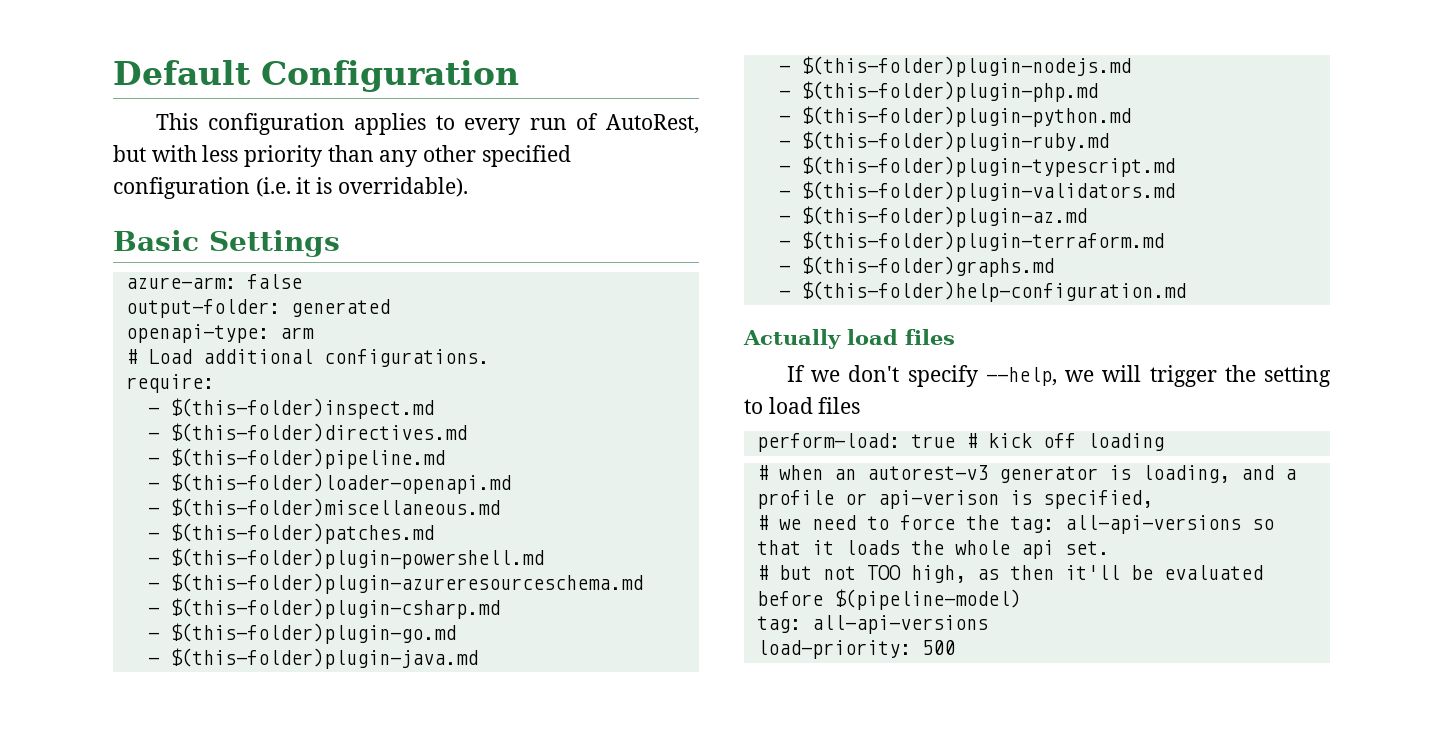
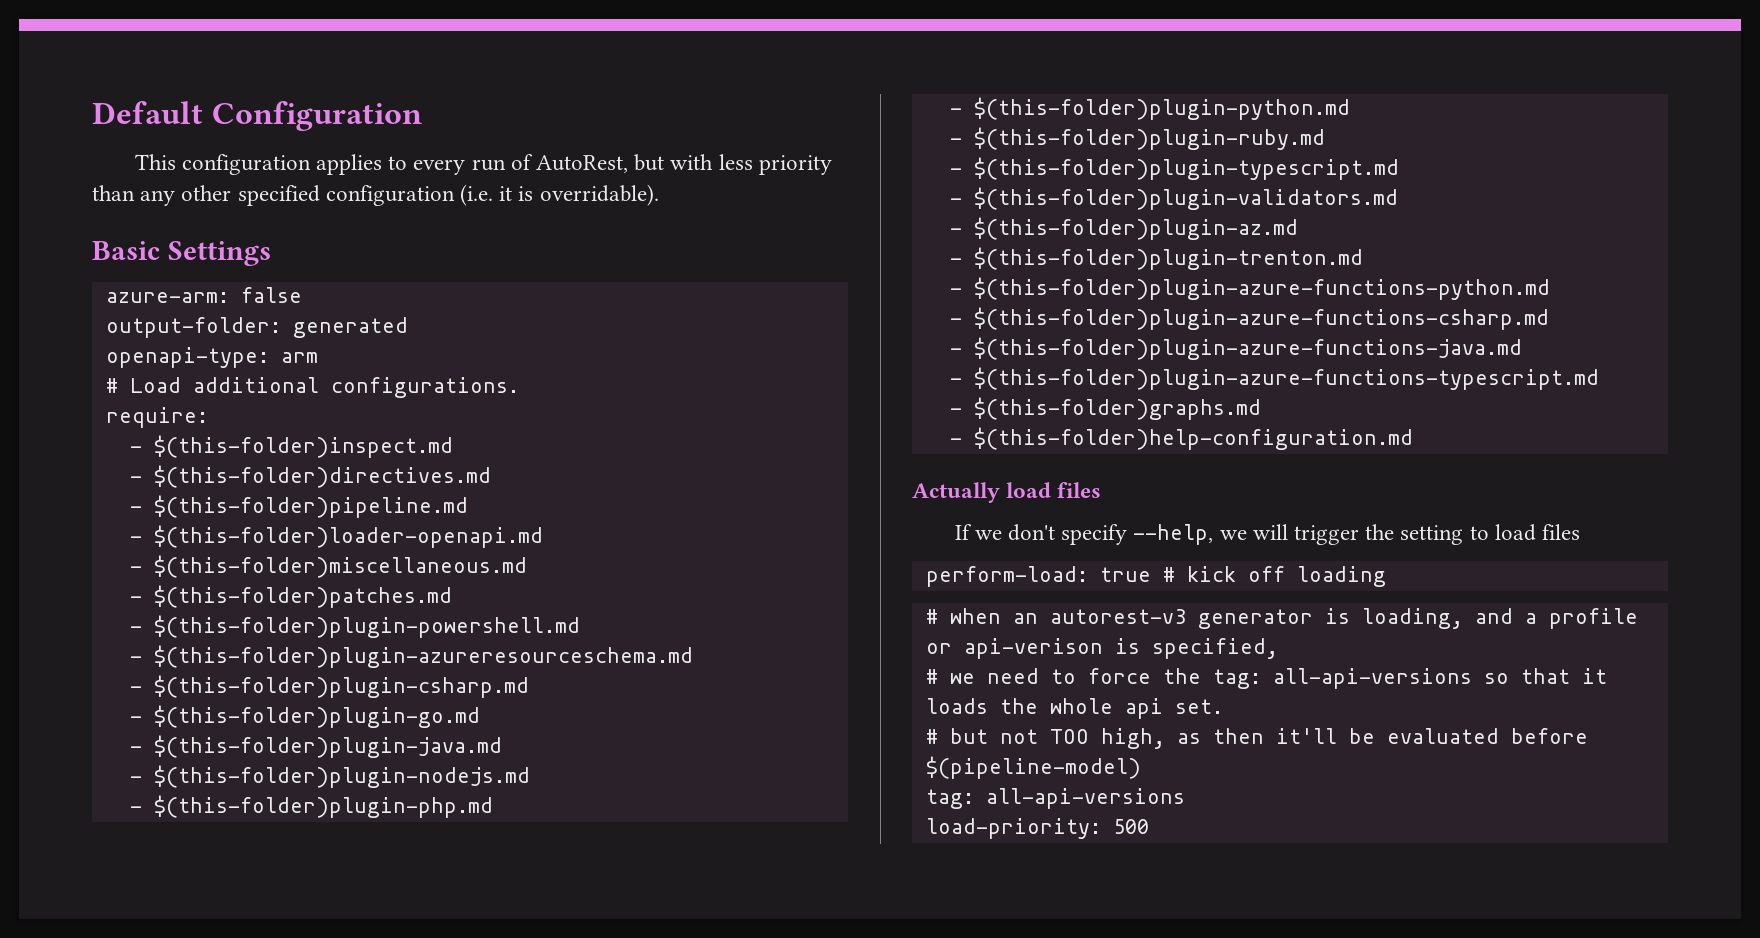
[800,231,1164,252] $(this-folder)plugin-terraform.md -> [973,247,1363,270] [949,277,1550,300] [949,307,1549,330] [949,337,1522,360] [949,367,1599,390] $(this-folder)plugin-trenton.md // - $(this-folder)plugin-azure-functions-python.md // - $(this-folder)plugin-azure-functions-csharp.md // - $(this-folder)plugin-azure-functions-java.md // - $(this-folder)plugin-azure-functions-typescript.md

